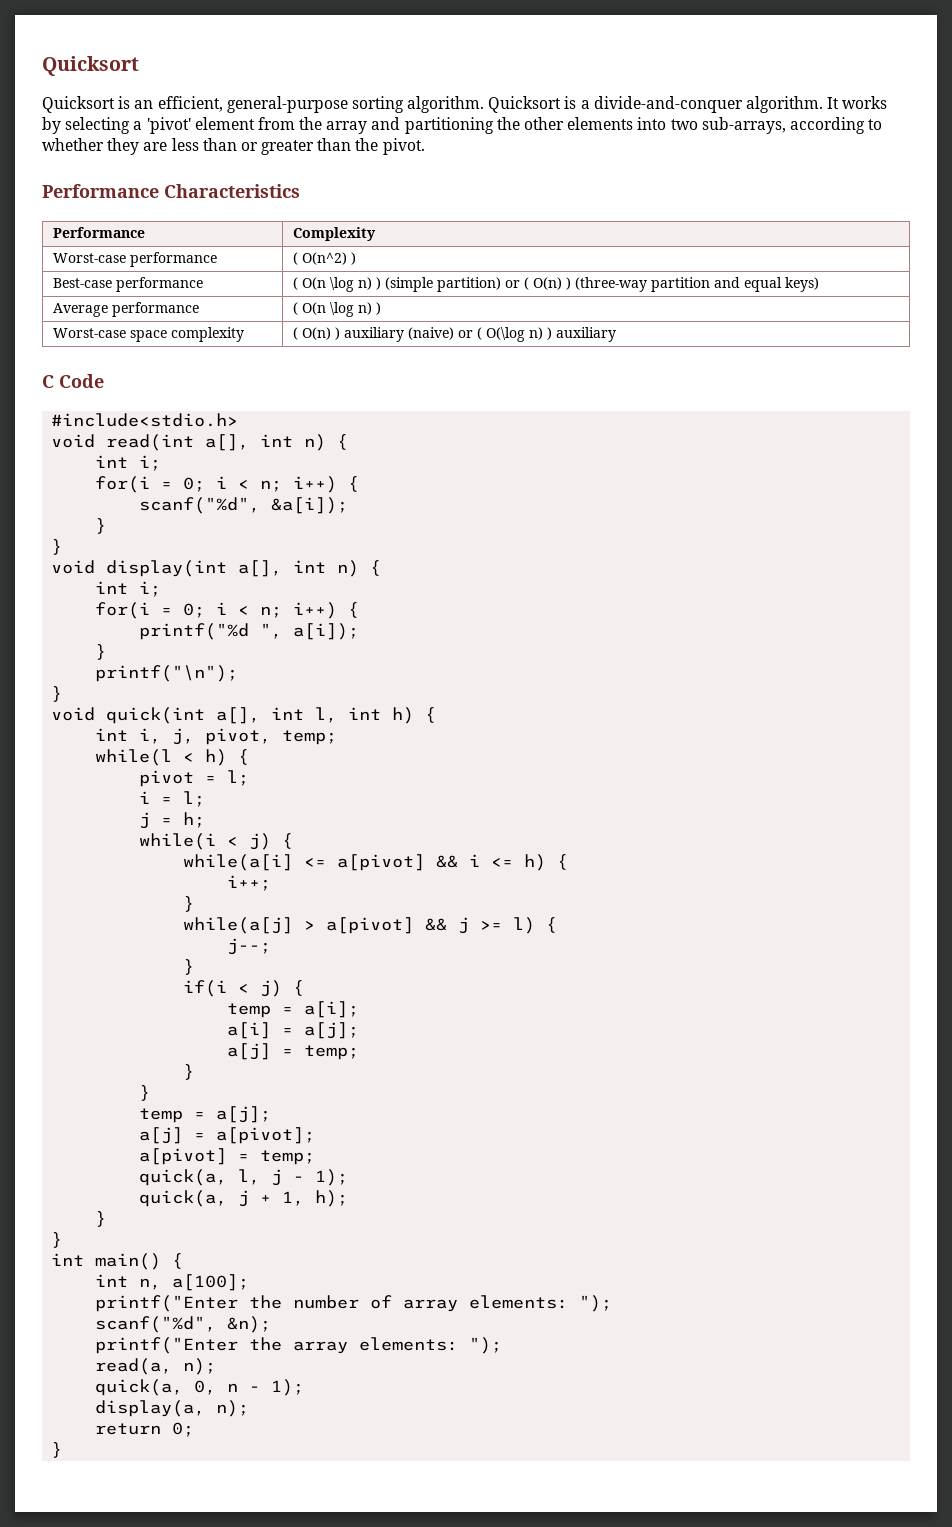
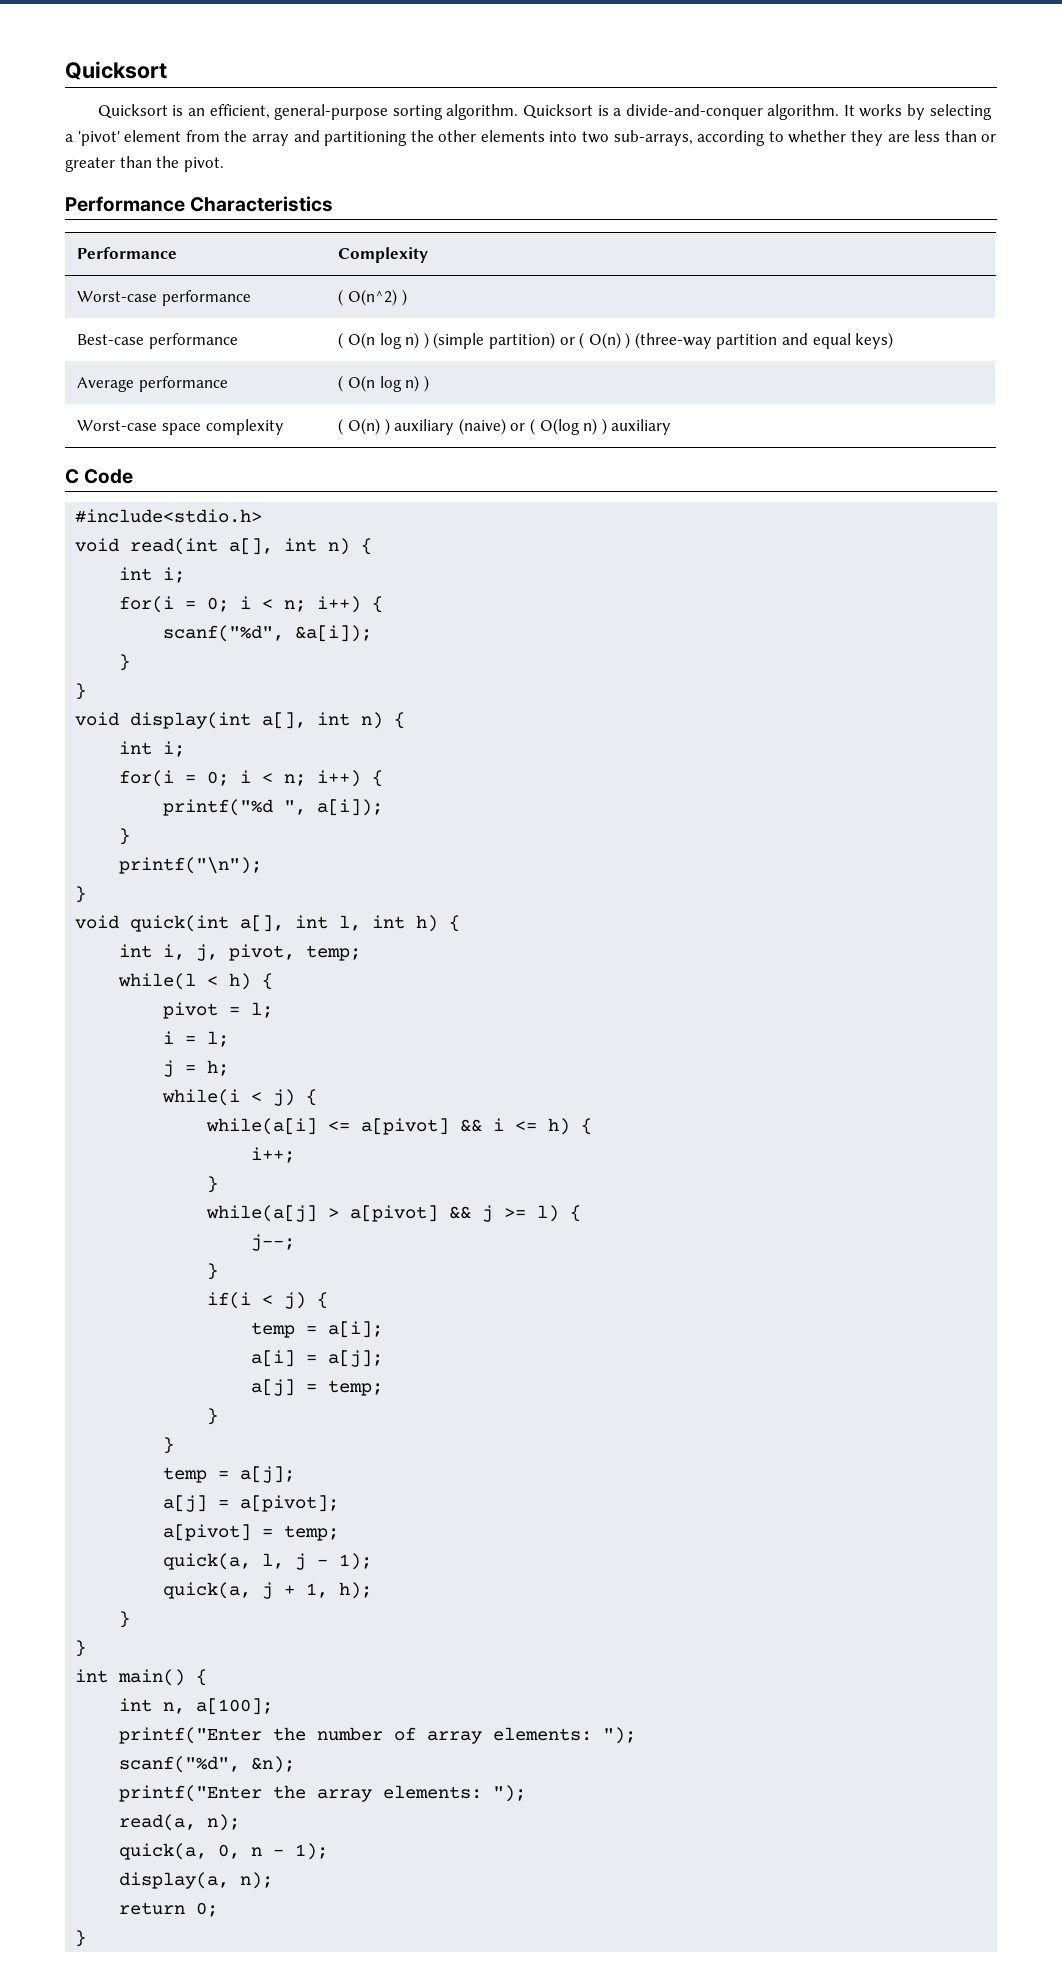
[330,277,355,292] \log -> [379,333,402,349] log
[330,302,355,317] \log -> [379,376,402,392] log
[486,327,526,342] O(\log -> [539,418,580,435] O(log

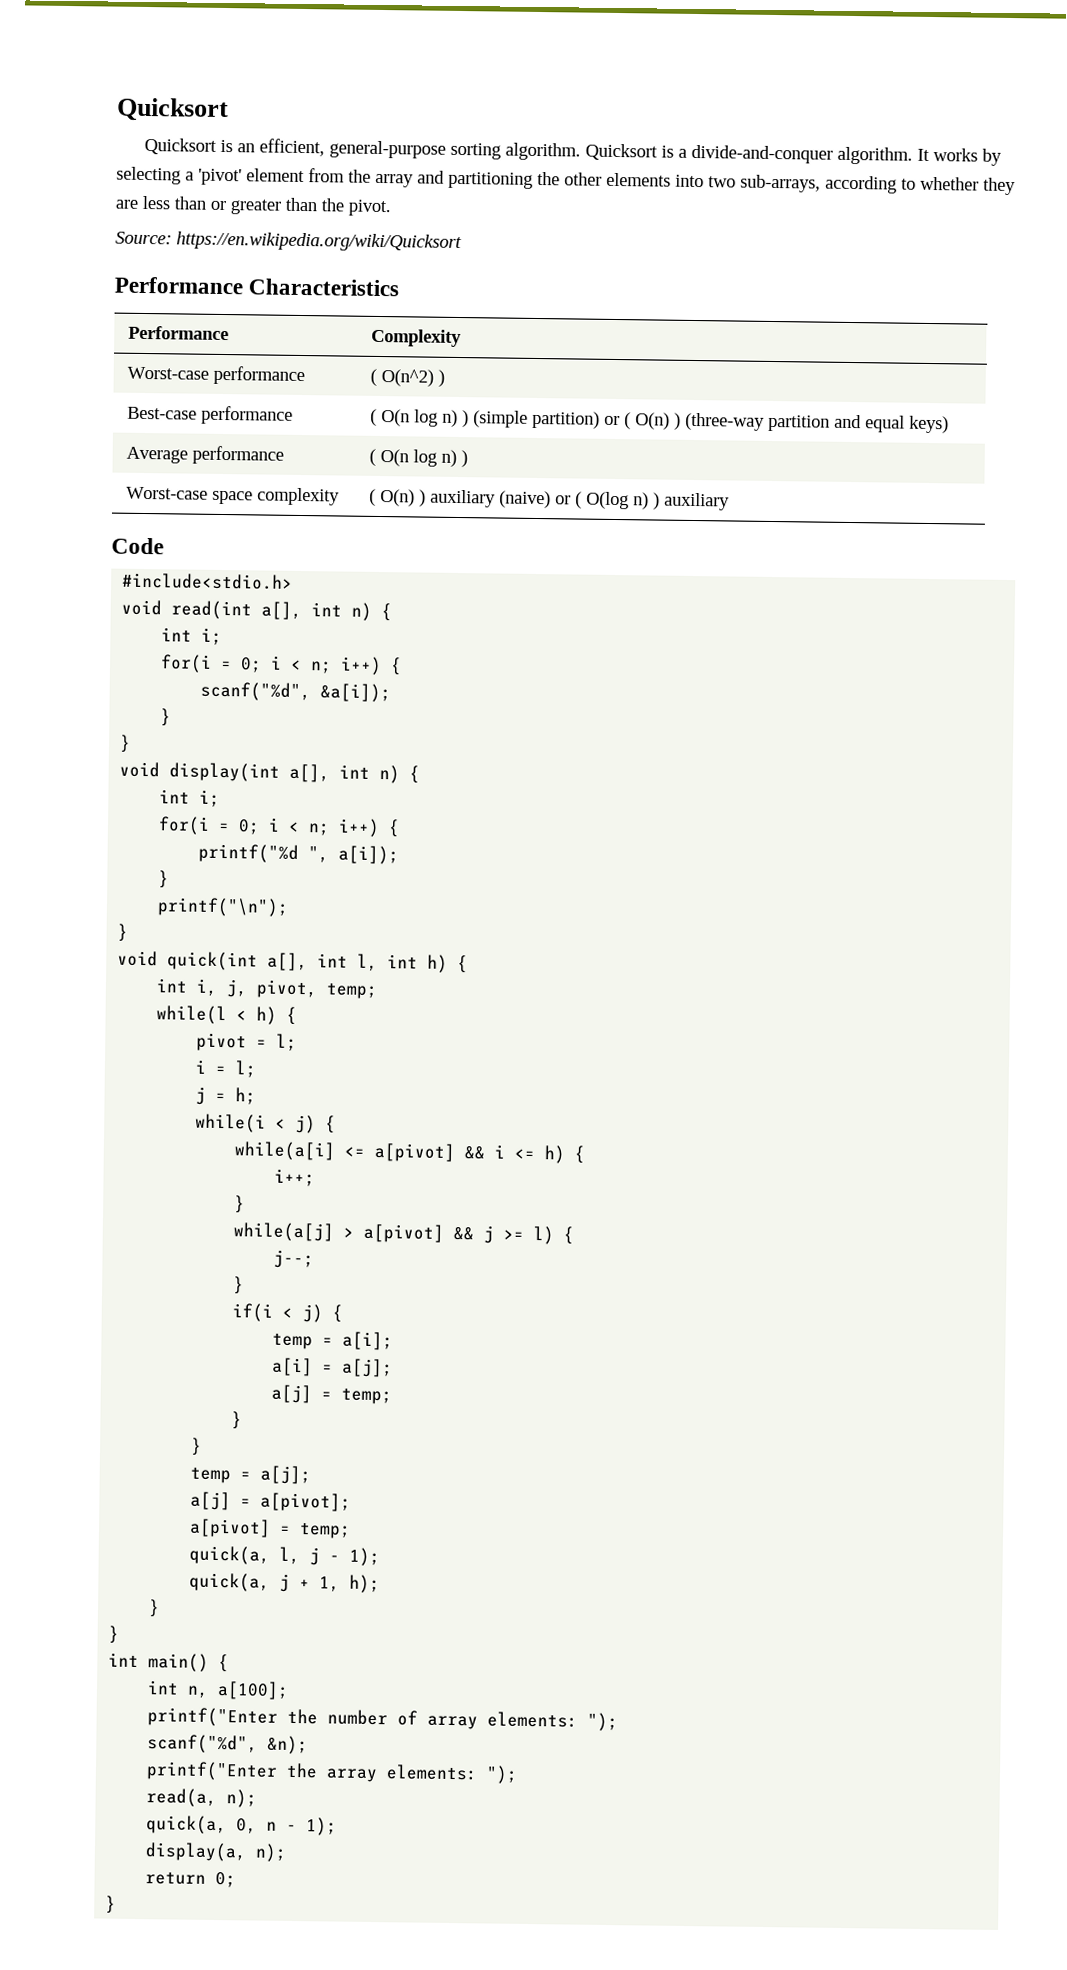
(224, 164) none -> [115,231,462,253] // Source: https://en.wikipedia.org/wiki/Quicksort
[65,469,79,484] C -> (730, 501) none

